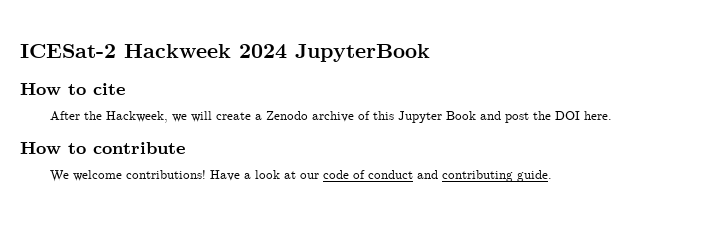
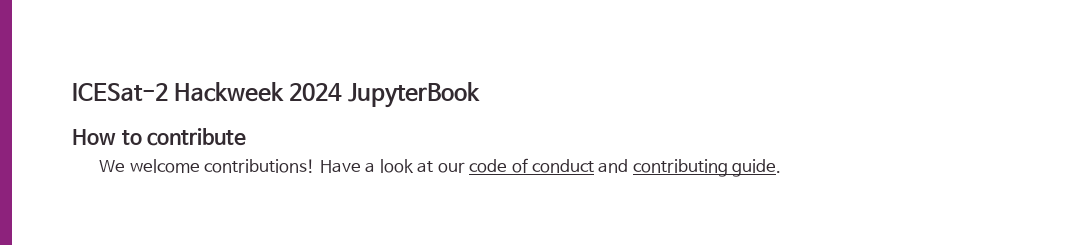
[20,83,125,95] [50,111,613,123] // How to cite // After the Hackweek, we will create a Zenodo archive of this Jupyter Book and post the DOI here. -> (480, 95) none

